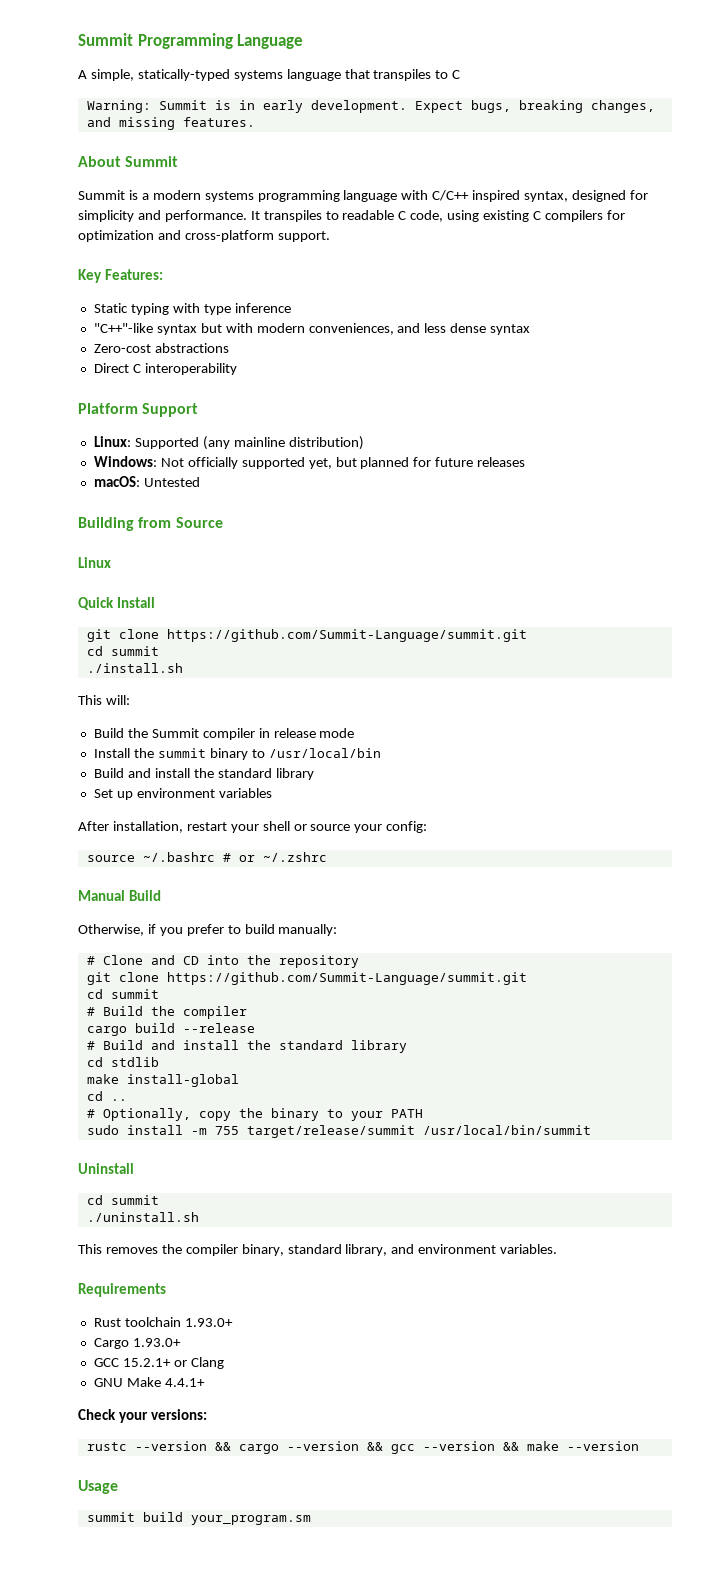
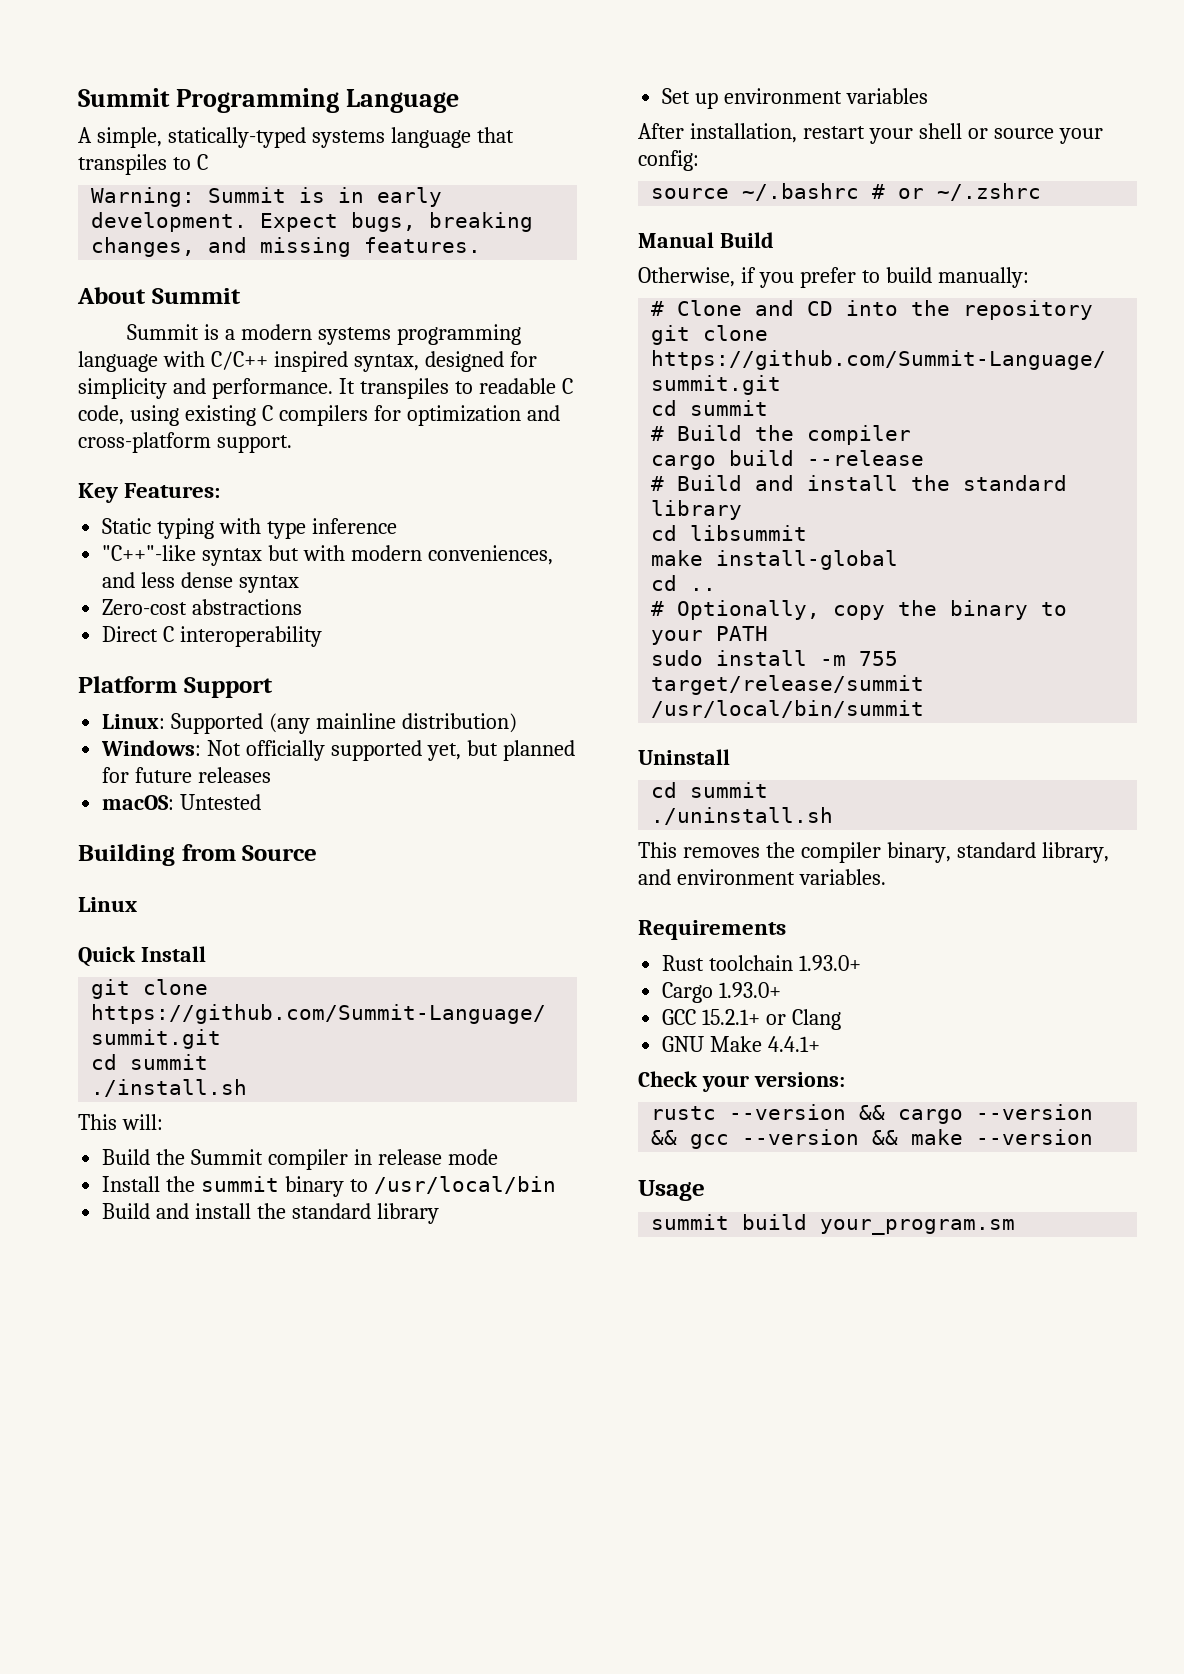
[110,1057,159,1067] stdlib -> [690,525,808,541] libsummit

